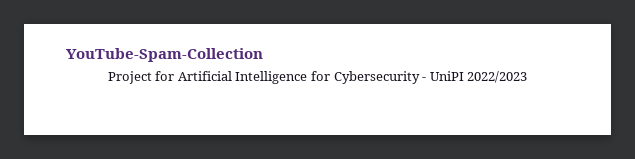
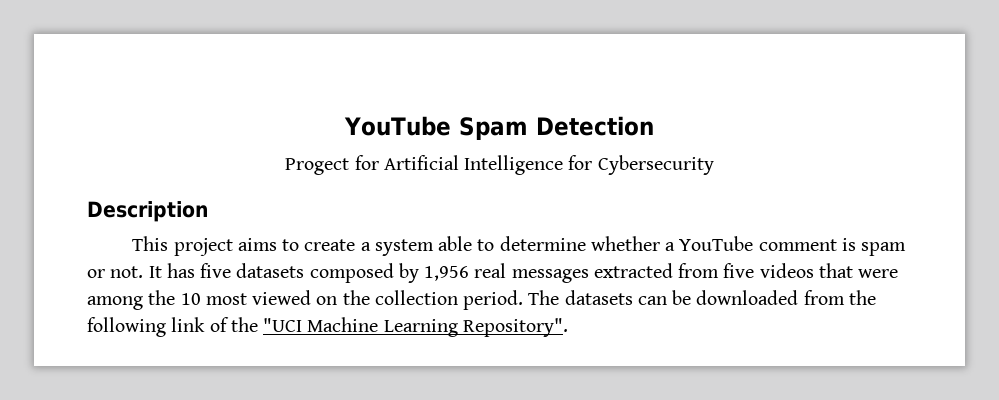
[66,48,263,62] [107,71,152,84] YouTube-Spam-Collection // Project -> [344,116,654,140] [285,158,350,175] YouTube Spam Detection // Progect
[422,71,528,83] - UniPI 2022/2023 -> [87,201,208,222] [132,236,907,256] [87,263,899,283] [87,290,876,310] [87,317,568,337] // Description // This project aims to create a system able to determine whether a YouTube comment is spam or not. It has five datasets composed by 1,956 real messages extracted from five videos that were among the 10 most viewed on the collection period. The datasets can be downloaded from the following link of the "UCI Machine Learning Repository".

